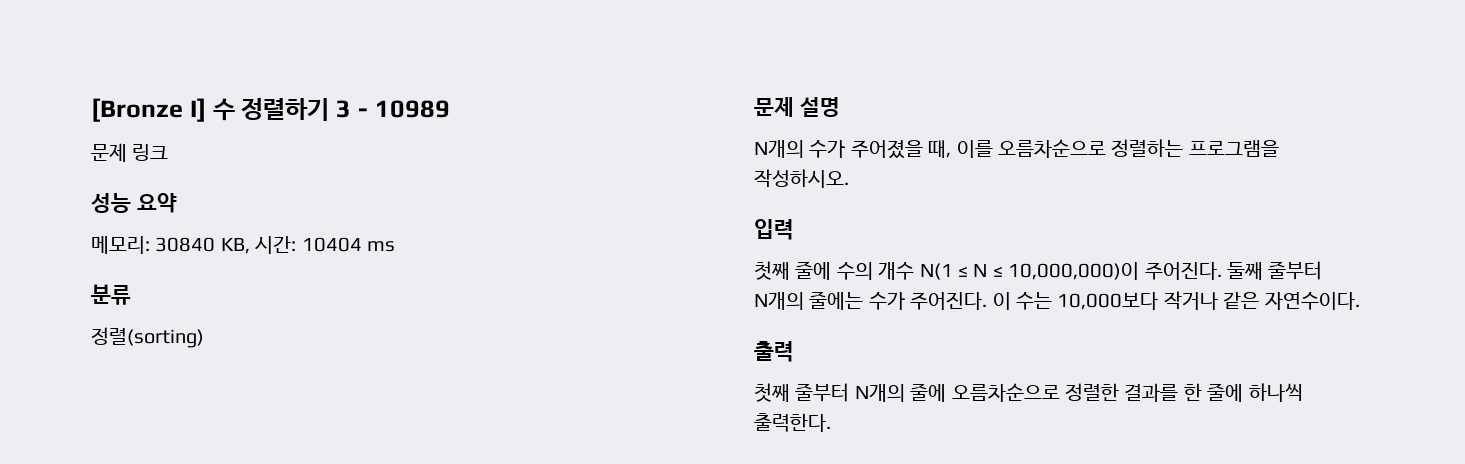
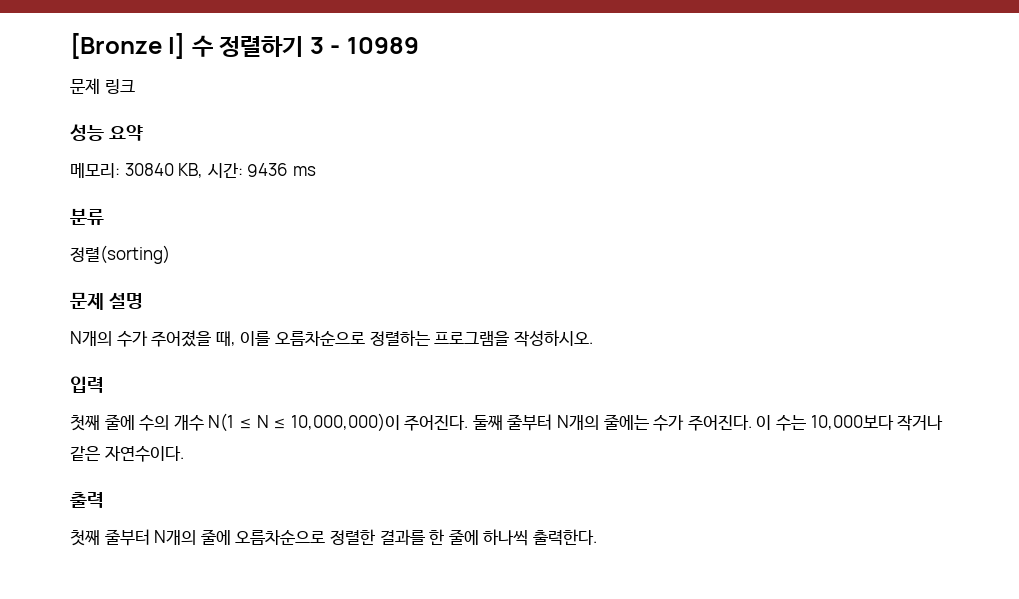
[301,237,362,252] 10404 -> [247,163,289,177] 9436

